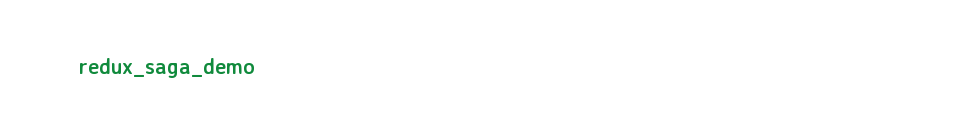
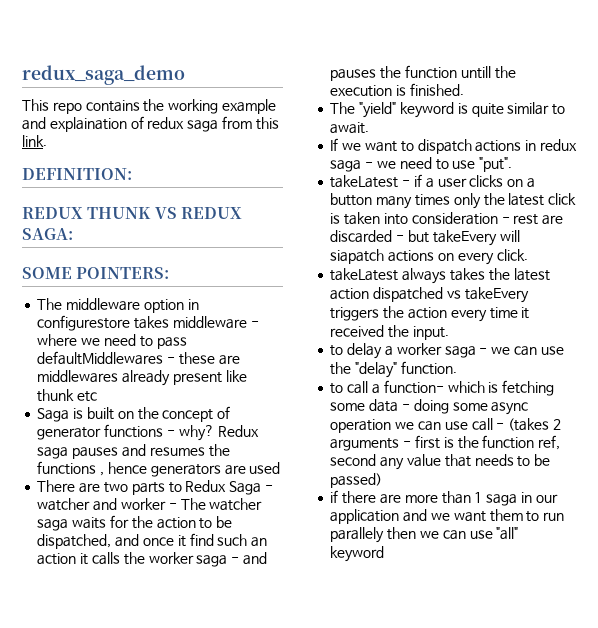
(255, 68) none -> [22,99,276,114] [22,116,279,132] [22,135,47,147] [22,168,132,180] [22,207,242,219] [22,228,73,240] [22,267,170,279] [37,298,199,313] [37,315,259,331] [37,334,187,349] [37,351,240,365] [37,370,247,386] [37,389,98,402] [37,406,231,422] [37,424,259,441] [37,444,230,459] [37,461,281,477] [37,480,273,495] [37,498,263,511] [37,515,233,531] [37,533,268,549] [37,552,267,567] [330,65,516,81] [330,83,464,97] [330,102,566,118] [330,122,370,134] [330,138,577,154] [330,157,513,172] [330,174,535,188] [330,193,577,209] [330,212,564,225] [330,230,520,246] [330,249,528,265] [330,268,550,284] [330,287,529,303] [330,306,530,322] [330,325,449,340] [330,343,564,359] [330,361,457,378] [330,380,555,396] [330,399,529,415] [330,418,561,433] [330,435,561,451] [330,454,551,470] [330,473,383,488] [330,490,558,506] [330,509,565,524] [330,527,519,543] [330,546,385,562] // This repo contains the working example and explaination of redux saga from this link. // DEFINITION: // REDUX THUNK VS REDUX SAGA: // SOME POINTERS: // The middleware option in configurestore takes middleware - where we need to pass defaultMiddlewares - these are middlewares already present like thunk etc // Saga is built on the concept of generator functions - why? Redux saga pauses and resumes the functions , hence generators are used // There are two parts to Redux Saga - watcher and worker - The watcher saga waits for the action to be dispatched, and once it find such an action it calls the worker saga - and pauses the function untill the execution is finished. // The "yield" keyword is quite similar to await. // If we want to dispatch actions in redux saga - we need to use "put". // takeLatest - if a user clicks on a button many times only the latest click is taken into consideration - rest are discarded - but takeEvery will siapatch actions on every click. // takeLatest always takes the latest action dispatched vs takeEvery triggers the action every time it received the input. // to delay a worker saga - we can use the "delay" function. // to call a function- which is fetching some data - doing some async operation we can use call - (takes 2 arguments - first is the function ref, second any value that needs to be passed) // if there are more than 1 saga in our application and we want them to run parallely then we can use "all" keyword

